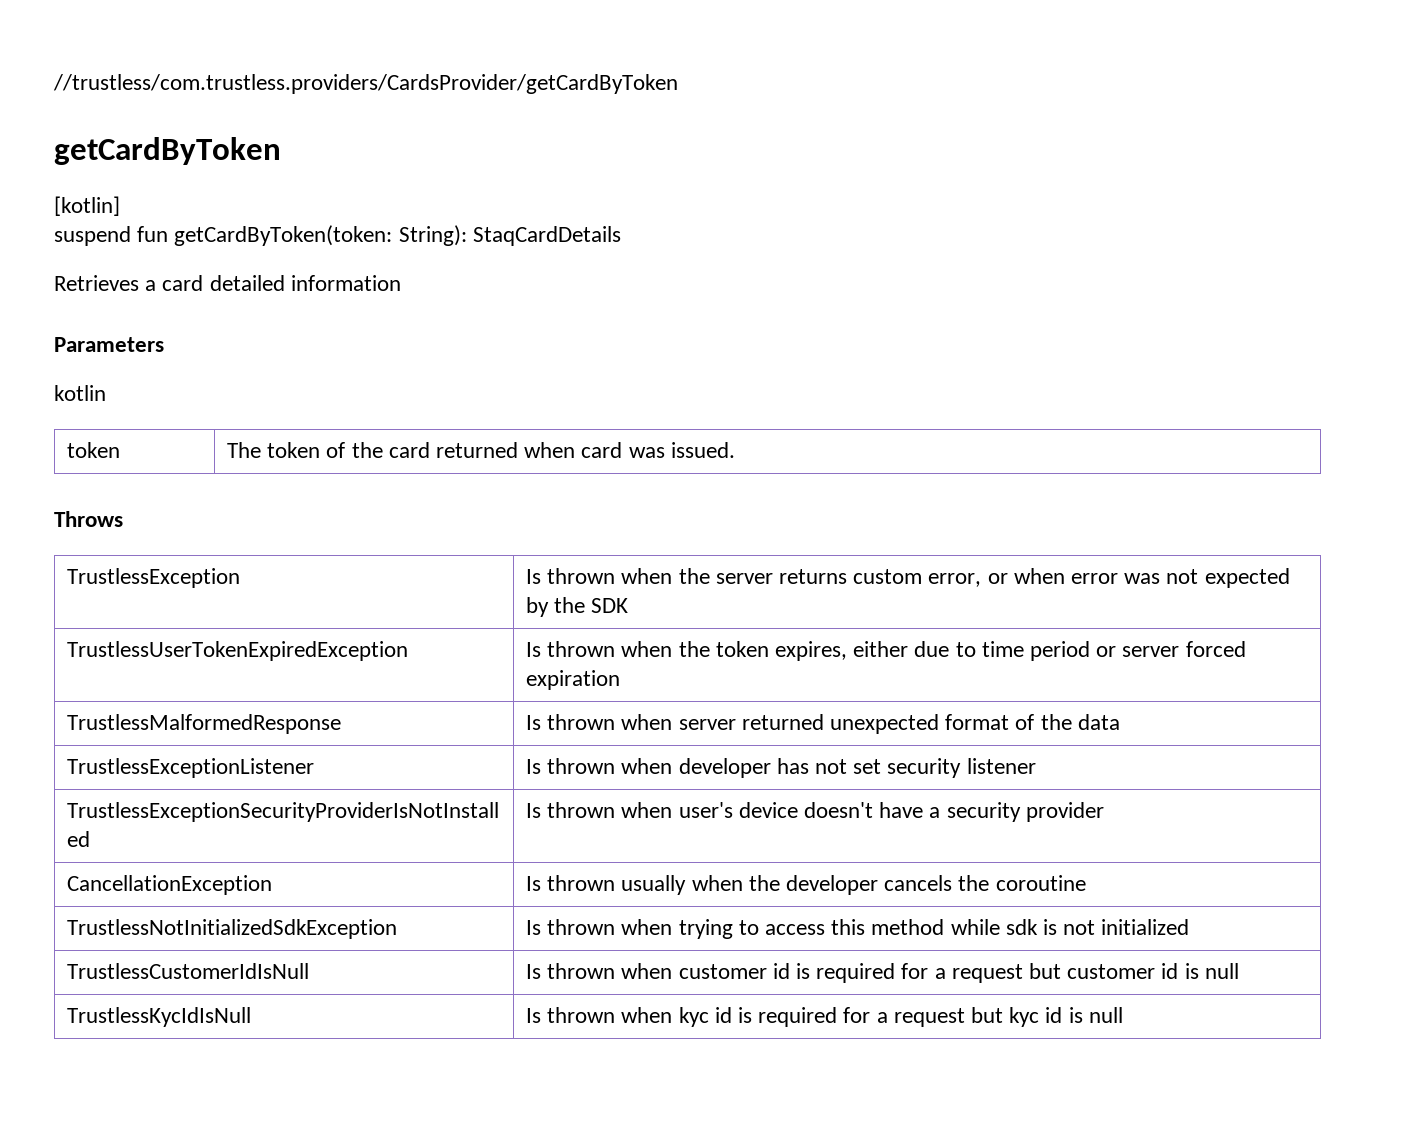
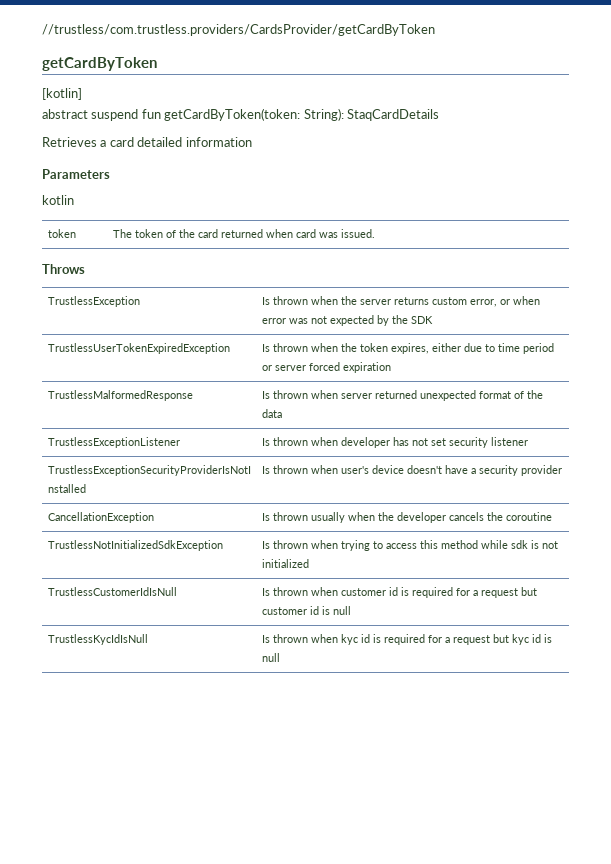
(120, 206) none -> [42,109,88,119] abstract

